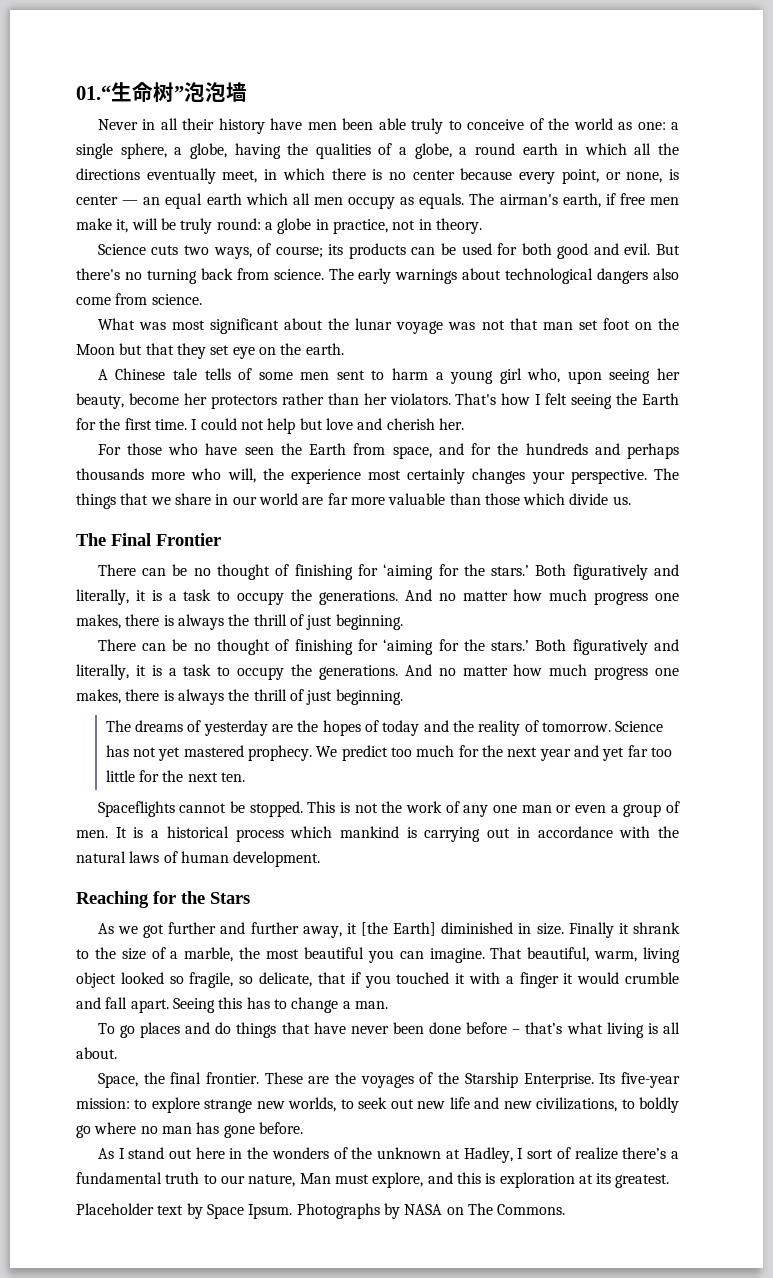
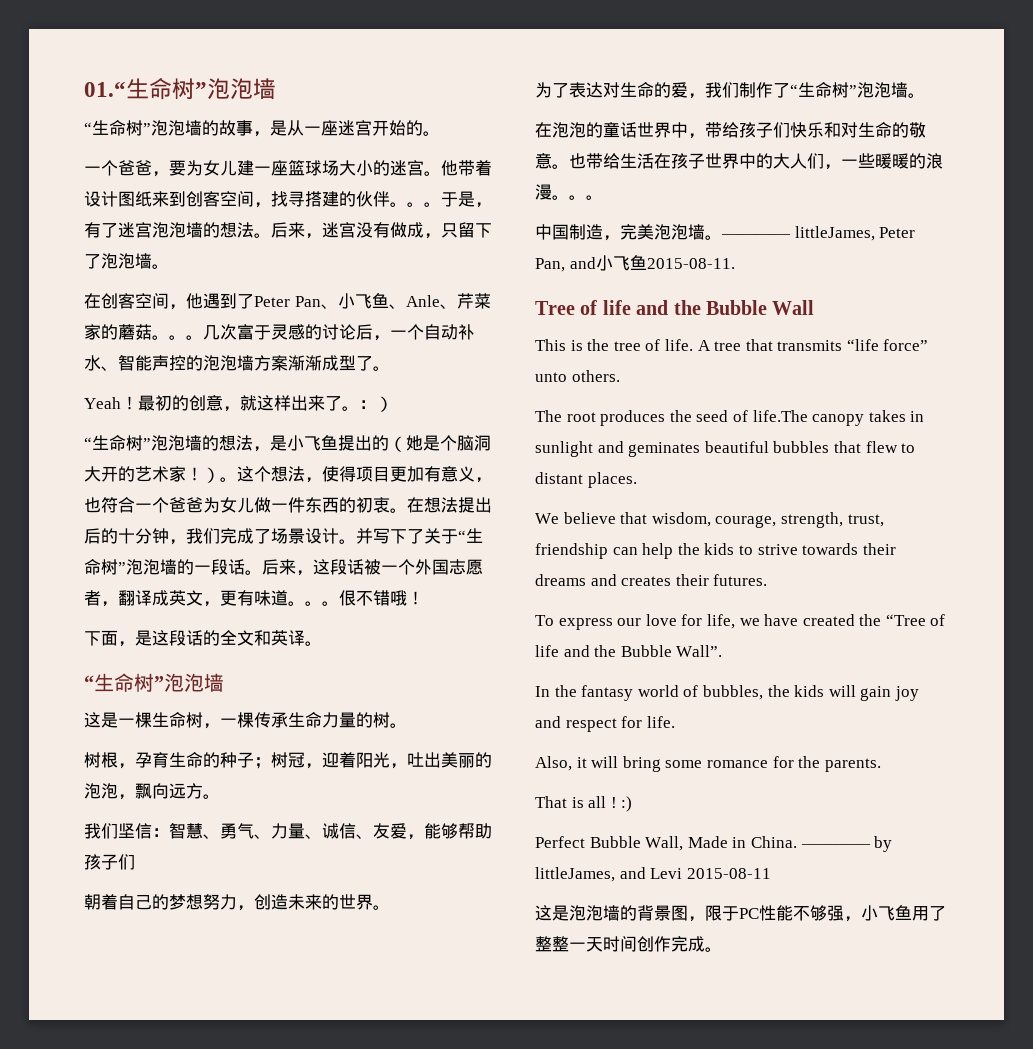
[97,118,680,134] [76,143,679,159] [76,168,679,184] [76,193,679,209] [76,218,482,234] [97,243,680,259] [76,268,679,284] [76,293,202,305] [97,318,679,334] [76,343,344,359] [97,368,680,384] [76,393,680,409] [76,418,464,434] [97,443,679,459] [76,468,679,484] [76,493,631,509] [76,533,221,546] [97,564,679,580] [76,589,680,605] [76,614,403,630] [97,639,679,655] [76,664,680,680] [76,689,403,705] [105,720,664,736] [105,745,672,761] [105,770,246,782] [97,801,680,817] [76,826,679,842] [76,851,321,867] [76,891,250,908] [97,922,680,938] [76,947,681,963] [76,972,679,988] [76,997,388,1013] [97,1022,680,1038] [76,1047,117,1059] [97,1072,680,1088] [76,1097,680,1113] [76,1122,303,1138] [97,1147,680,1163] [76,1172,670,1188] [76,1203,566,1219] Never in all their history have men been able truly to conceive of the world as one: a single sphere, a globe, having the qualities of a globe, a round earth in which all the directions eventually meet, in which there is no center because every point, or none, is center — an equal earth which all men occupy as equals. The airman's earth, if free men make it, will be truly round: a globe in practice, not in theory. // Science cuts two ways, of course; its products can be used for both good and evil. But there's no turning back from science. The early warnings about technological dangers also come from science. // What was most significant about the lunar voyage was not that man set foot on the Moon but that they set eye on the earth. // A Chinese tale tells of some men sent to harm a young girl who, upon seeing her beauty, become her protectors rather than her violators. That's how I felt seeing the Earth for the first time. I could not help but love and cherish her. // For those who have seen the Earth from space, and for the hundreds and perhaps thousands more who will, the experience most certainly changes your perspective. The things that we share in our world are far more valuable than those which divide us. // The Final Frontier // There can be no thought of finishing for ‘aiming for the stars.’ Both figuratively and literally, it is a task to occupy the generations. And no matter how much progress one makes, there is always the thrill of just beginning. // There can be no thought of finishing for ‘aiming for the stars.’ Both figuratively and literally, it is a task to occupy the generations. And no matter how much progress one makes, there is always the thrill of just beginning. // The dreams of yesterday are the hopes of today and the reality of tomorrow. Science has not yet mastered prophecy. We predict too much for the next year and yet far too little for the next ten. // Spaceflights cannot be stopped. This is not the work of any one man or even a group of men. It is a historical process which mankind is carrying out in accordance with the natural laws of human development. // Reaching for the Stars // As we got further and further away, it [the Earth] diminished in size. Finally it shrank to the size of a marble, the most beautiful you can imagine. That beautiful, warm, living object looked so fragile, so delicate, that if you touched it with a finger it would crumble and fall apart. Seeing this has to change a man. // To go places and do things that have never been done before – that’s what living is all about. // Space, the final frontier. These are the voyages of the Starship Enterprise. Its five-year mission: to explore strange new worlds, to seek out new life and new civilizations, to boldly go where no man has gone before. // As I stand out here in the wonders of the unknown at Hadley, I sort of realize there’s a fundamental truth to our nature, Man must explore, and this is exploration at its greatest. // Placeholder text by Space Ipsum. Photographs by NASA on The Commons. -> [84,120,440,137] [84,160,492,177] [84,191,492,208] [84,222,492,239] [84,253,169,269] [84,293,491,310] [84,324,475,341] [84,354,390,371] [84,395,393,412] [84,435,491,452] [84,466,492,483] [84,497,492,513] [84,528,483,545] [84,559,483,576] [84,590,424,607] [84,630,322,647] [84,673,224,692] [84,712,407,729] [84,752,492,769] [84,783,220,800] [84,822,492,840] [84,854,135,870] [84,894,390,911] [535,82,925,99] [535,122,926,139] [535,153,943,170] [535,184,603,200] [535,224,916,241] [535,255,735,272] [535,300,815,315] [535,339,929,351] [535,370,620,382] [535,410,925,426] [535,441,916,457] [535,472,637,488] [535,512,884,528] [535,543,896,559] [535,574,768,586] [535,614,946,630] [535,645,723,657] [535,685,919,701] [535,716,675,732] [535,756,881,772] [535,796,633,812] [535,836,893,852] [535,867,771,882] [535,905,946,922] [535,936,722,952] “生命树”泡泡墙的故事，是从一座迷宫开始的。 // 一个爸爸，要为女儿建一座篮球场大小的迷宫。他带着设计图纸来到创客空间，找寻搭建的伙伴。。。于是，有了迷宫泡泡墙的想法。后来，迷宫没有做成，只留下了泡泡墙。 // 在创客空间，他遇到了Peter Pan、小飞鱼、Anle、芹菜家的蘑菇。。。几次富于灵感的讨论后，一个自动补水、智能声控的泡泡墙方案渐渐成型了。 // Yeah！最初的创意，就这样出来了。：） // “生命树”泡泡墙的想法，是小飞鱼提出的（她是个脑洞大开的艺术家！）。这个想法，使得项目更加有意义，也符合一个爸爸为女儿做一件东西的初衷。在想法提出后的十分钟，我们完成了场景设计。并写下了关于“生命树”泡泡墙的一段话。后来，这段话被一个外国志愿者，翻译成英文，更有味道。。。佷不错哦！ // 下面，是这段话的全文和英译。 // “生命树”泡泡墙 // 这是一棵生命树，一棵传承生命力量的树。 // 树根，孕育生命的种子；树冠，迎着阳光，吐出美丽的泡泡，飘向远方。 // 我们坚信：智慧、勇气、力量、诚信、友爱，能够帮助孩子们 // 朝着自己的梦想努力，创造未来的世界。 // 为了表达对生命的爱，我们制作了“生命树”泡泡墙。 // 在泡泡的童话世界中，带给孩子们快乐和对生命的敬意。也带给生活在孩子世界中的大人们，一些暖暖的浪漫。。。 // 中国制造，完美泡泡墙。———— littleJames, Peter Pan, and小飞鱼2015-08-11. // Tree of life and the Bubble Wall // This is the tree of life. A tree that transmits “life force” unto others. // The root produces the seed of life.The canopy takes in sunlight and geminates beautiful bubbles that flew to distant places. // We believe that wisdom, courage, strength, trust, friendship can help the kids to strive towards their dreams and creates their futures. // To express our love for life, we have created the “Tree of life and the Bubble Wall”. // In the fantasy world of bubbles, the kids will gain joy and respect for life. // Also, it will bring some romance for the parents. // That is all ! :) // Perfect Bubble Wall, Made in China. ———— by littleJames, and Levi 2015-08-11 // 这是泡泡墙的背景图，限于PC性能不够强，小飞鱼用了整整一天时间创作完成。

